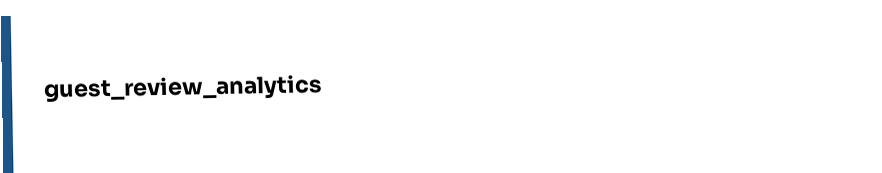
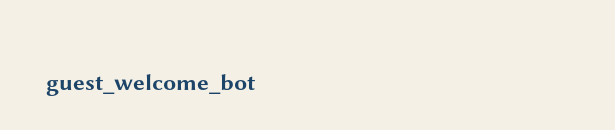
[43,74,323,103] guest_review_analytics -> [46,74,255,96] guest_welcome_bot

